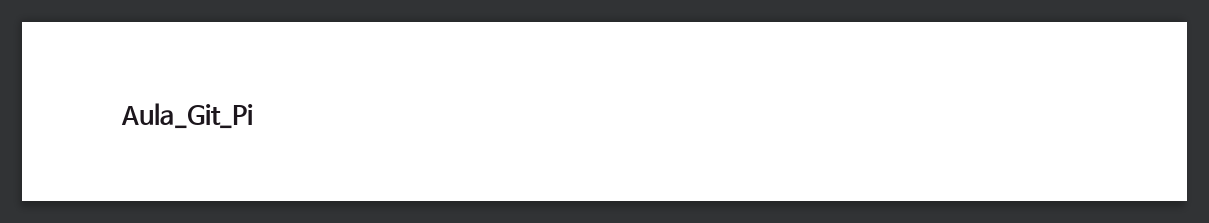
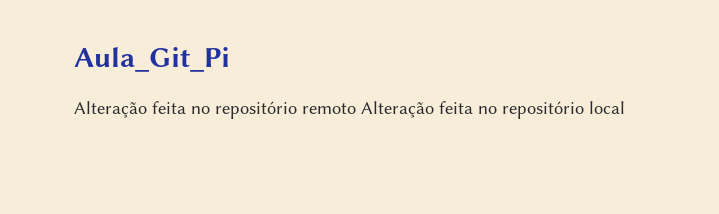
(253, 116) none -> [74,101,625,119] // Alteração feita no repositório remoto Alteração feita no repositório local

